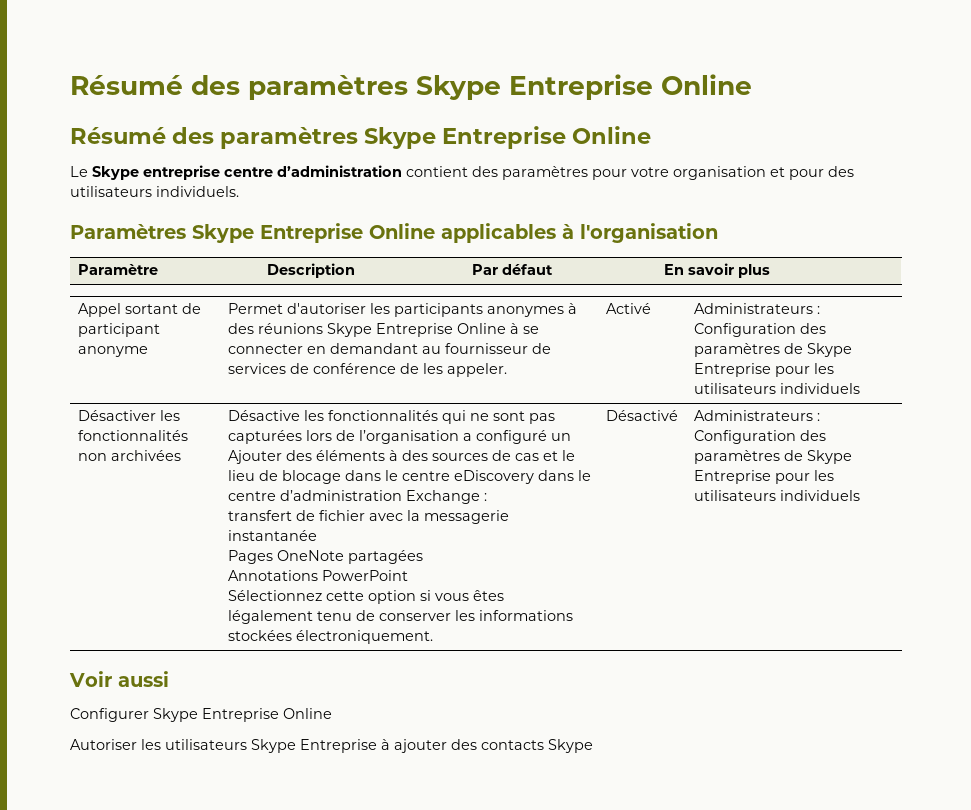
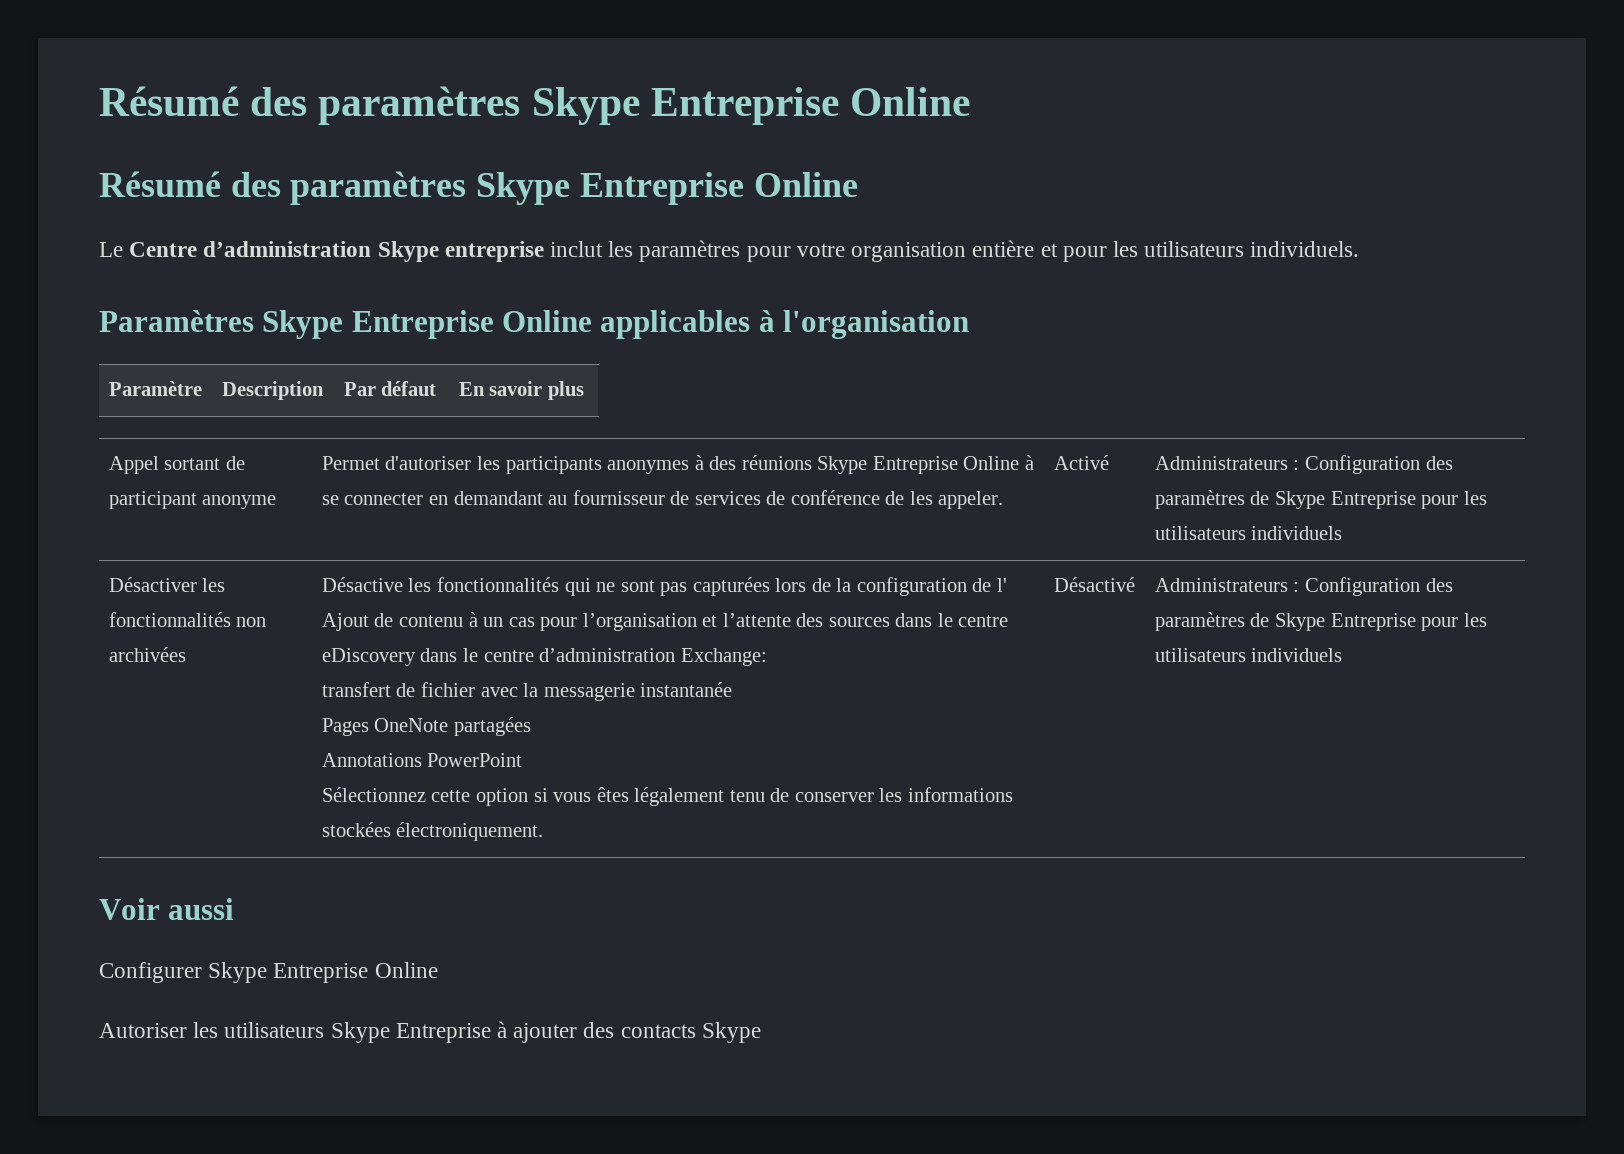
[92,165,498,180] Skype entreprise centre d’administration contient des -> [129,241,634,262] Centre d’administration Skype entreprise inclut les
(766, 173) none -> [972,240,1035,257] entière
[828,166,854,177] des -> [1112,241,1138,257] les
[358,430,571,444] [227,450,575,464] [227,470,341,484] l’organisation a configuré un Ajouter des éléments à des sources de cas et le lieu de blocage -> [836,577,1007,596] [321,612,890,631] la configuration de l' Ajout de contenu à un cas pour l’organisation et l’attente des sources
[405,490,487,504] Exchange : -> [680,648,767,666] Exchange:

